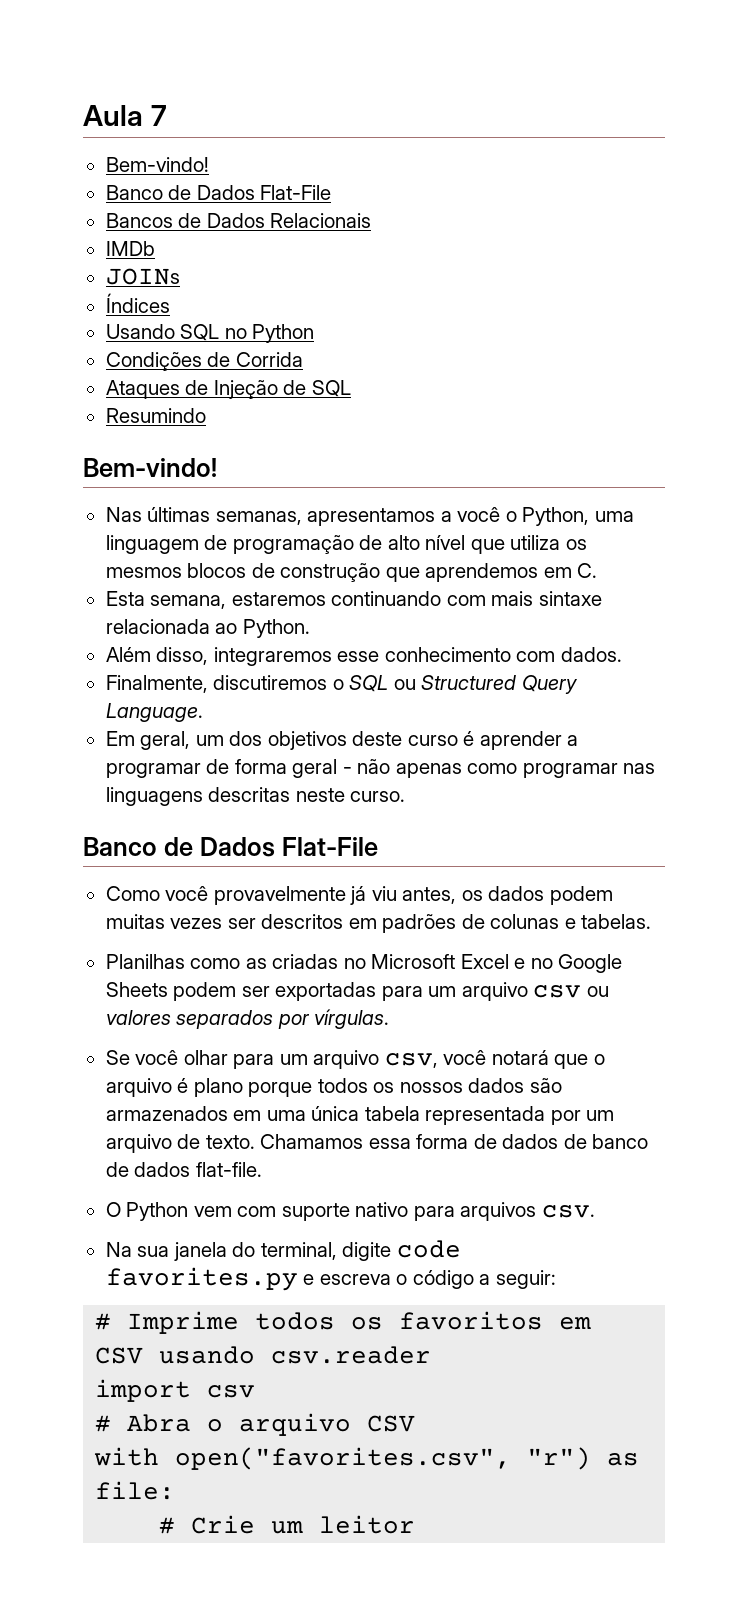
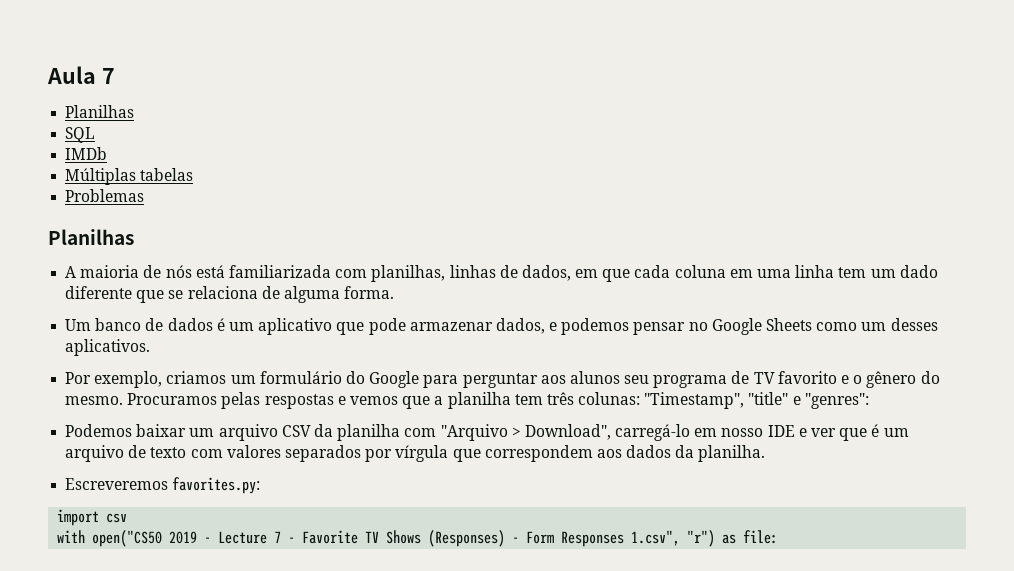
[105,157,209,172] [105,185,332,200] [105,213,372,228] [105,241,155,256] [105,268,180,285] [105,293,170,313] [105,324,315,343] [105,352,303,371] [105,380,351,399] [105,408,206,423] [83,458,217,477] [105,507,634,526] [105,535,587,554] [105,563,598,582] [105,591,602,609] [105,619,310,638] [105,647,622,666] [105,675,578,694] [105,703,203,722] [105,731,579,750] [105,759,656,778] [105,787,406,806] [83,837,378,857] [105,886,613,905] [105,914,652,933] [105,954,623,973] [105,982,609,1001] [105,1009,390,1029] [105,1050,605,1069] [105,1078,562,1097] [105,1106,615,1125] [105,1134,649,1153] [105,1162,262,1177] [105,1202,595,1221] [105,1240,461,1261] [105,1267,556,1291] [95,1311,592,1334] [95,1346,432,1364] [95,1379,256,1402] [95,1413,416,1436] [94,1447,512,1470] Bem-vindo! // Banco de Dados Flat-File // Bancos de Dados Relacionais // IMDb // JOINs // Índices // Usando SQL no Python // Condições de Corrida // Ataques de Injeção de SQL // Resumindo // Bem-vindo! // Nas últimas semanas, apresentamos a você o Python, uma linguagem de programação de alto nível que utiliza os mesmos blocos de construção que aprendemos em C. // Esta semana, estaremos continuando com mais sintaxe relacionada ao Python. // Além disso, integraremos esse conhecimento com dados. // Finalmente, discutiremos o SQL ou Structured Query Language. // Em geral, um dos objetivos deste curso é aprender a programar de forma geral - não apenas como programar nas linguagens descritas neste curso. // Banco de Dados Flat-File // Como você provavelmente já viu antes, os dados podem muitas vezes ser descritos em padrões de colunas e tabelas. // Planilhas como as criadas no Microsoft Excel e no Google Sheets podem ser exportadas para um arquivo csv ou valores separados por vírgulas. // Se você olhar para um arquivo csv, você notará que o arquivo é plano porque todos os nossos dados são armazenados em uma única tabela representada por um arquivo de texto. Chamamos essa forma de dados de banco de dados flat-file. // O Python vem com suporte nativo para arquivos csv. // Na sua janela do terminal, digite code favorites.py e escreva o código a seguir: // # Imprime todos os favoritos em CSV usando csv.reader // import csv // # Abra o arquivo CSV // with open("favorites.csv", -> [65,105,135,118] [65,127,96,143] [65,147,108,160] [65,168,194,185] [65,189,145,202] [48,229,134,245] [65,265,938,282] [65,286,395,303] [65,318,938,335] [65,339,151,356] [65,371,940,388] [65,392,869,409] [65,424,909,441] [65,445,766,462] [65,477,261,494] [57,509,128,526] [57,530,681,547] Planilhas // SQL // IMDb // Múltiplas tabelas // Problemas // Planilhas // A maioria de nós está familiarizada com planilhas, linhas de dados, em que cada coluna em uma linha tem um dado diferente que se relaciona de alguma forma. // Um banco de dados é um aplicativo que pode armazenar dados, e podemos pensar no Google Sheets como um desses aplicativos. // Por exemplo, criamos um formulário do Google para perguntar aos alunos seu programa de TV favorito e o gênero do mesmo. Procuramos pelas respostas e vemos que a planilha tem três colunas: "Timestamp", "title" e "genres": // Podemos baixar um arquivo CSV da planilha com "Arquivo > Download", carregá-lo em nosso IDE e ver que é um arquivo de texto com valores separados por vírgula que correspondem aos dados da planilha. // Escreveremos favorites.py: // import csv // with open("CS50 2019 - Lecture 7 - Favorite TV Shows (Responses) - Form Responses 1.csv",
[159,1515,416,1534] // # Crie um leitor -> (779, 537) none

